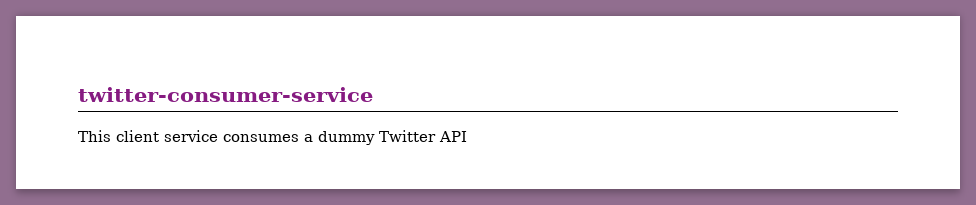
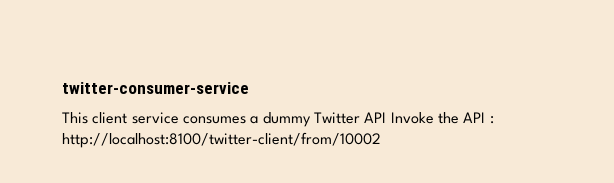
(467, 136) none -> [390,112,494,124] [62,132,381,148] Invoke the API : http://localhost:8100/twitter-client/from/10002

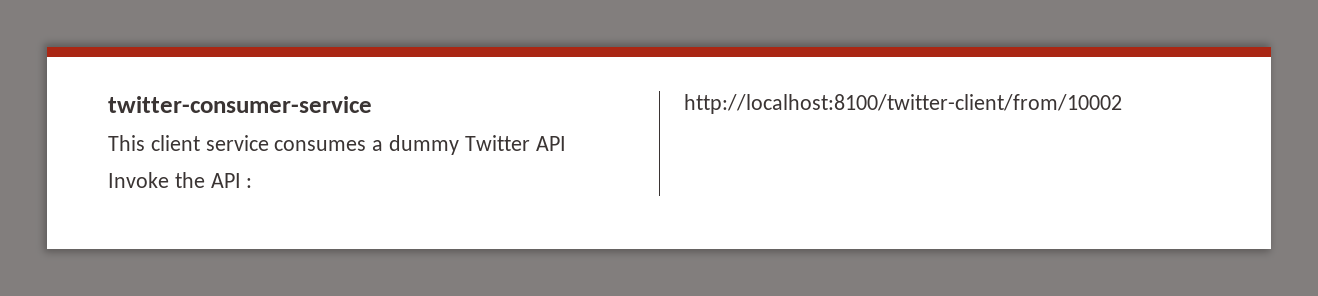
(387, 117) none -> (566, 143) //

